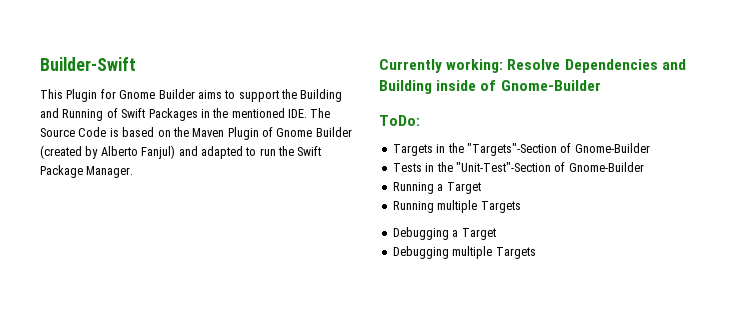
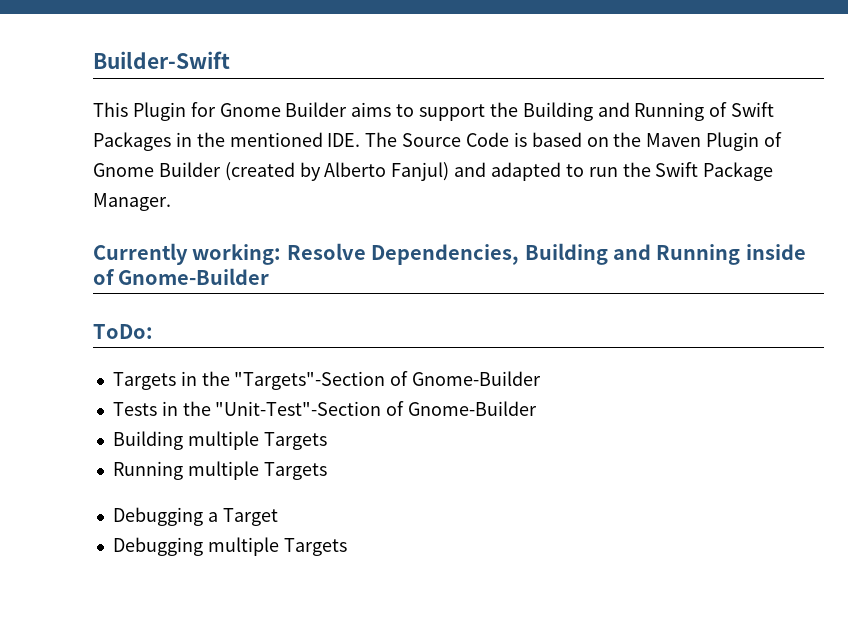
[564,59,686,73] [379,80,432,94] Dependencies and Building -> [371,243,741,265] Dependencies, Building and Running
[392,182,481,194] Running a Target -> [112,431,327,450] Building multiple Targets

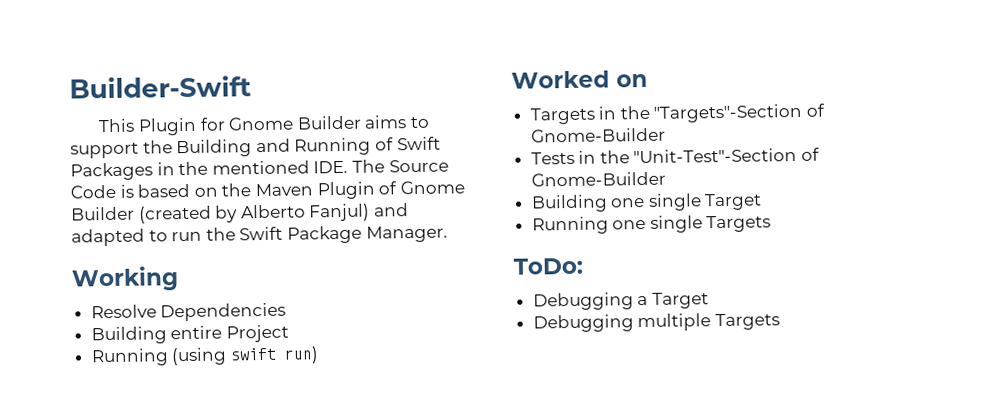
[93,243,806,265] [93,268,270,285] [93,324,153,339] Currently working: Resolve Dependencies, Building and Running inside of Gnome-Builder // ToDo: -> [71,266,179,292] [90,302,287,322] [90,324,289,345] [90,346,319,367] [511,70,648,89] Working // Resolve Dependencies // Building entire Project // Running (using swift run) // Worked on
[187,431,327,450] [112,461,327,480] multiple Targets // Running multiple Targets -> [610,193,763,211] [531,215,772,235] [513,257,583,275] one single Target // Running one single Targets // ToDo:

